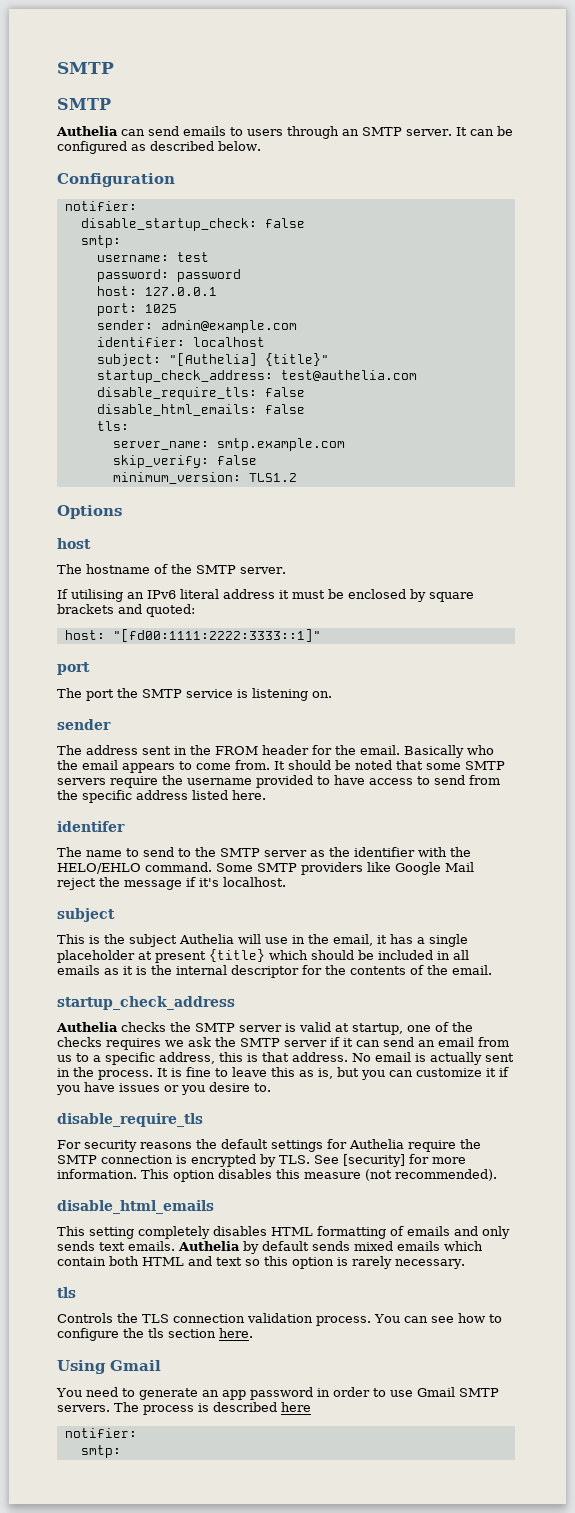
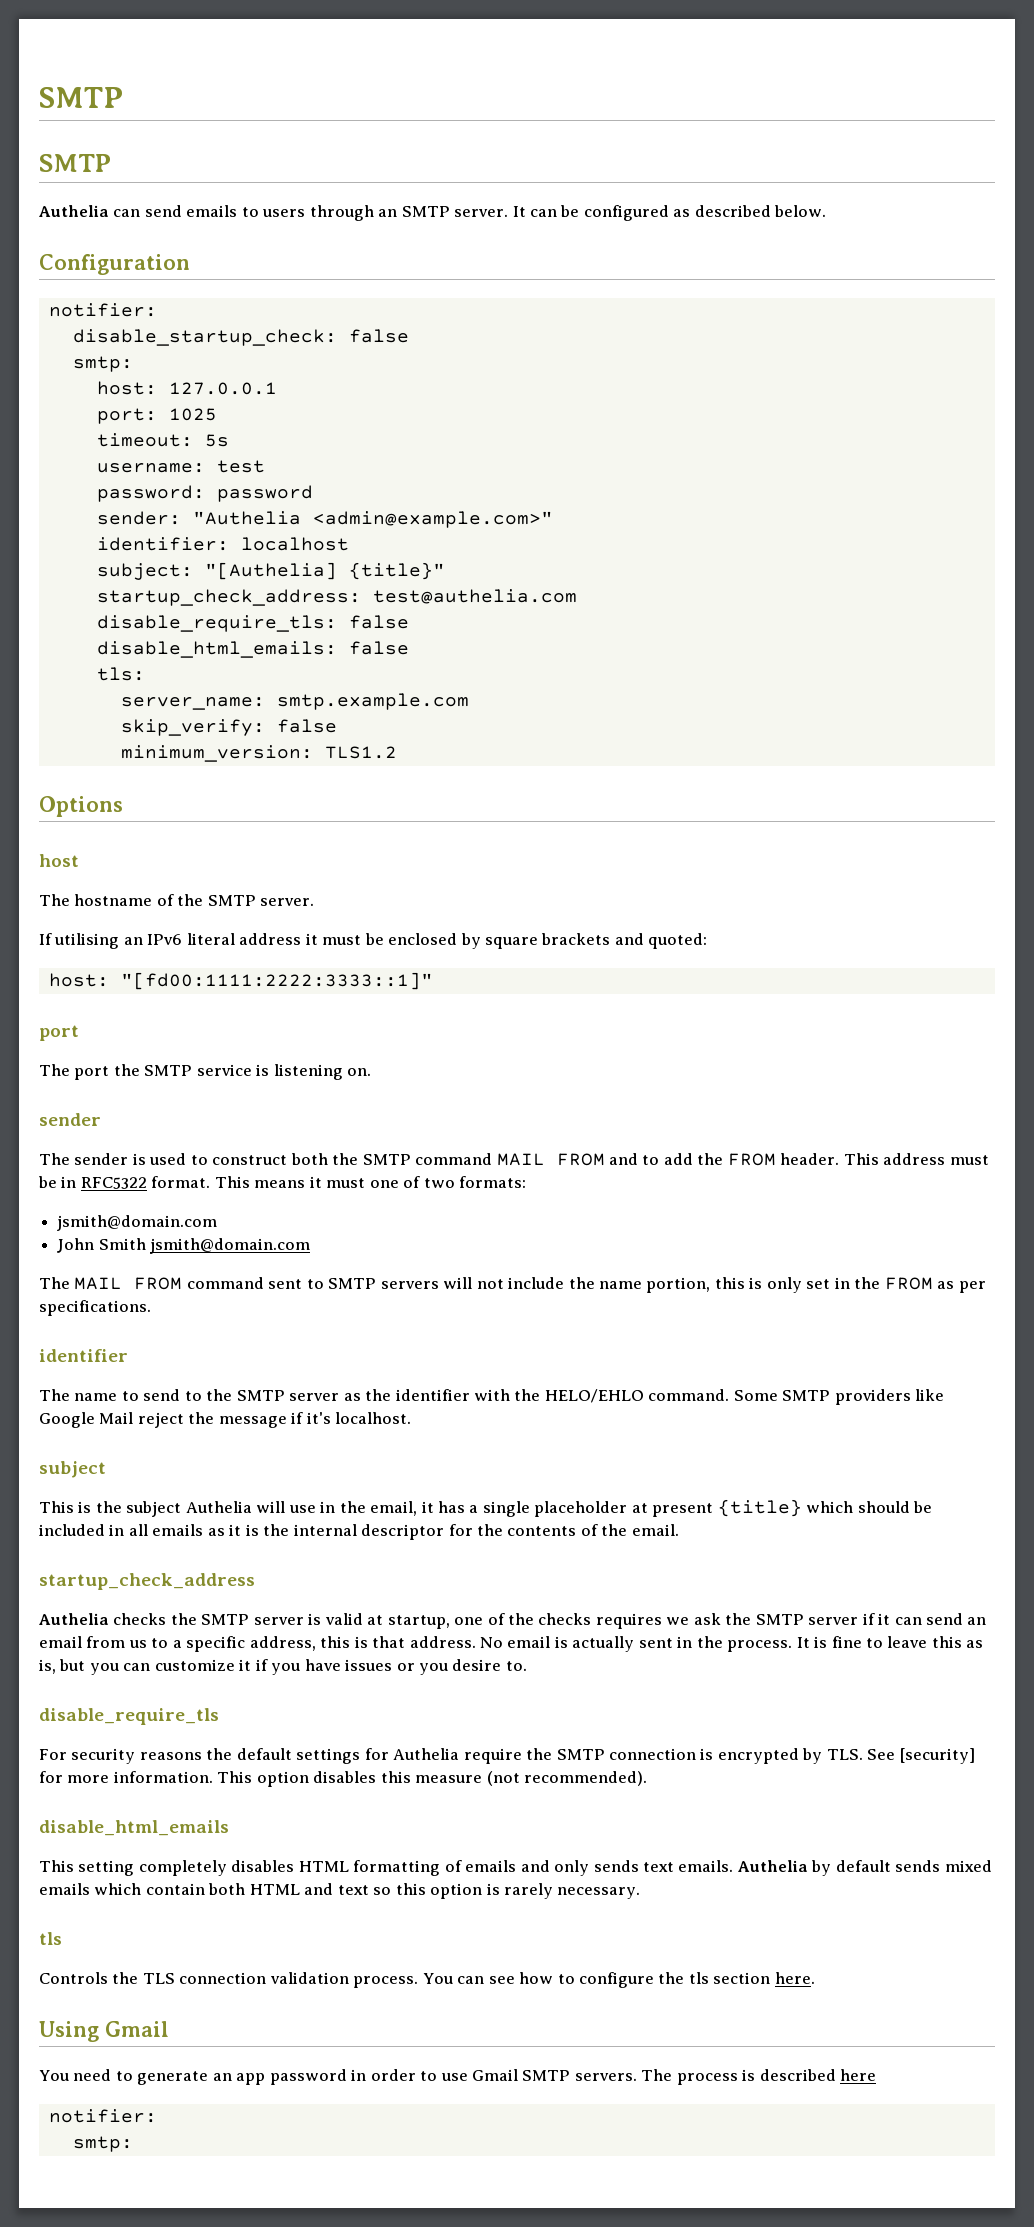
(121, 241) none -> [96,381,277,395] [96,408,217,424] [96,433,229,447] // host: 127.0.0.1 // port: 1025 // timeout: 5s
[96,286,217,296] [96,303,177,316] // host: 127.0.0.1 // port: 1025 -> (313, 493) none
[160,320,297,333] admin@example.com -> [192,511,553,528] "Authelia <admin@example.com>"
[86,745,494,758] [57,760,505,773] [57,775,500,788] [57,790,266,803] [57,821,125,832] address sent in the FROM header for the email. Basically who the email appears to come from. It should be noted that some SMTP servers require the username provided to have access to send from the specific address listed here. // identifer -> [74,1153,989,1166] [38,1176,527,1189] [57,1215,218,1231] [57,1238,311,1254] [39,1277,986,1293] [39,1300,151,1316] [39,1349,128,1362] sender is used to construct both the SMTP command MAIL FROM and to add the FROM header. This address must be in RFC5322 format. This means it must one of two formats: // jsmith@domain.com // John Smith jsmith@domain.com // The MAIL FROM command sent to SMTP servers will not include the name portion, this is only set in the FROM as per specifications. // identifier

